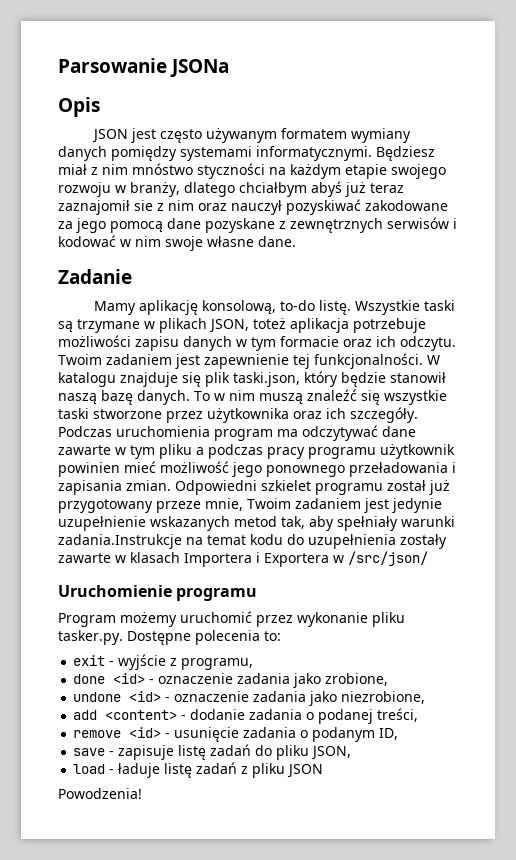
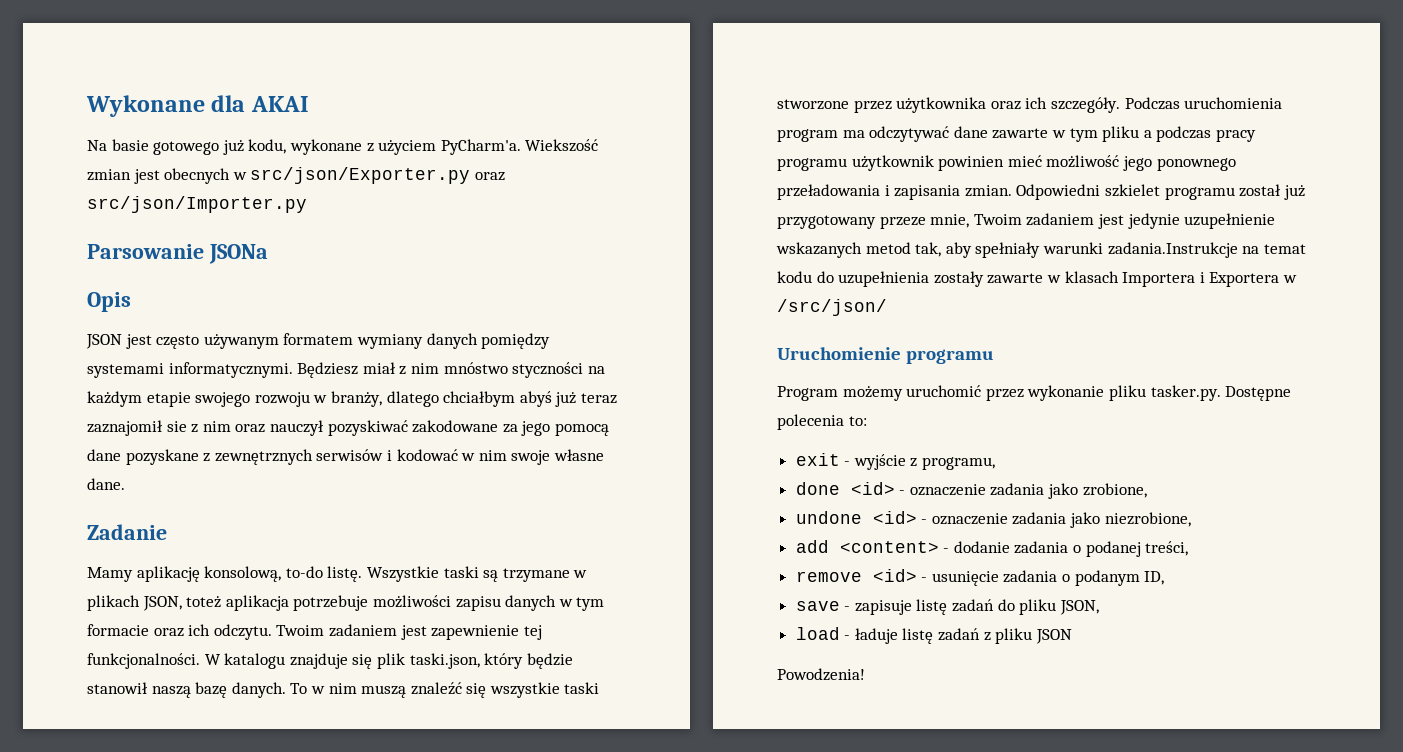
(58, 65) none -> [86,95,309,117] [87,139,599,155] [87,167,505,184] [87,196,307,213] Wykonane dla AKAI // Na basie gotowego już kodu, wykonane z użyciem PyCharm'a. Wiekszość zmian jest obecnych w src/json/Exporter.py oraz src/json/Importer.py //

